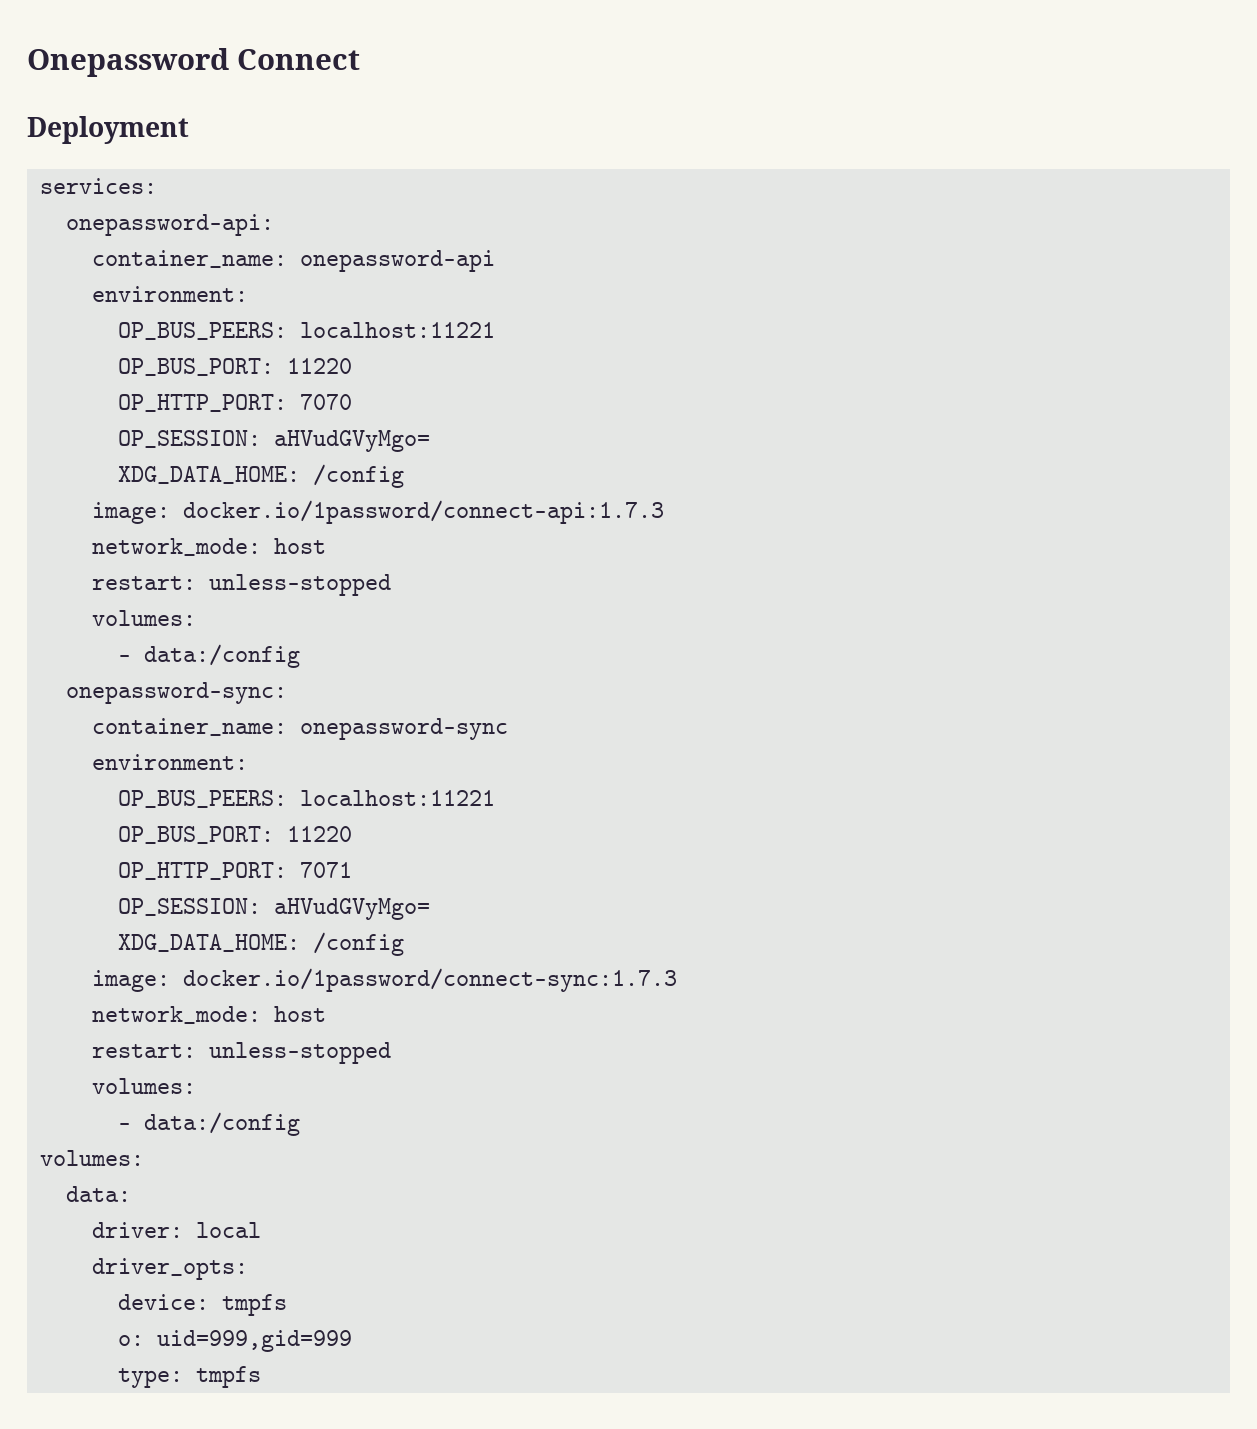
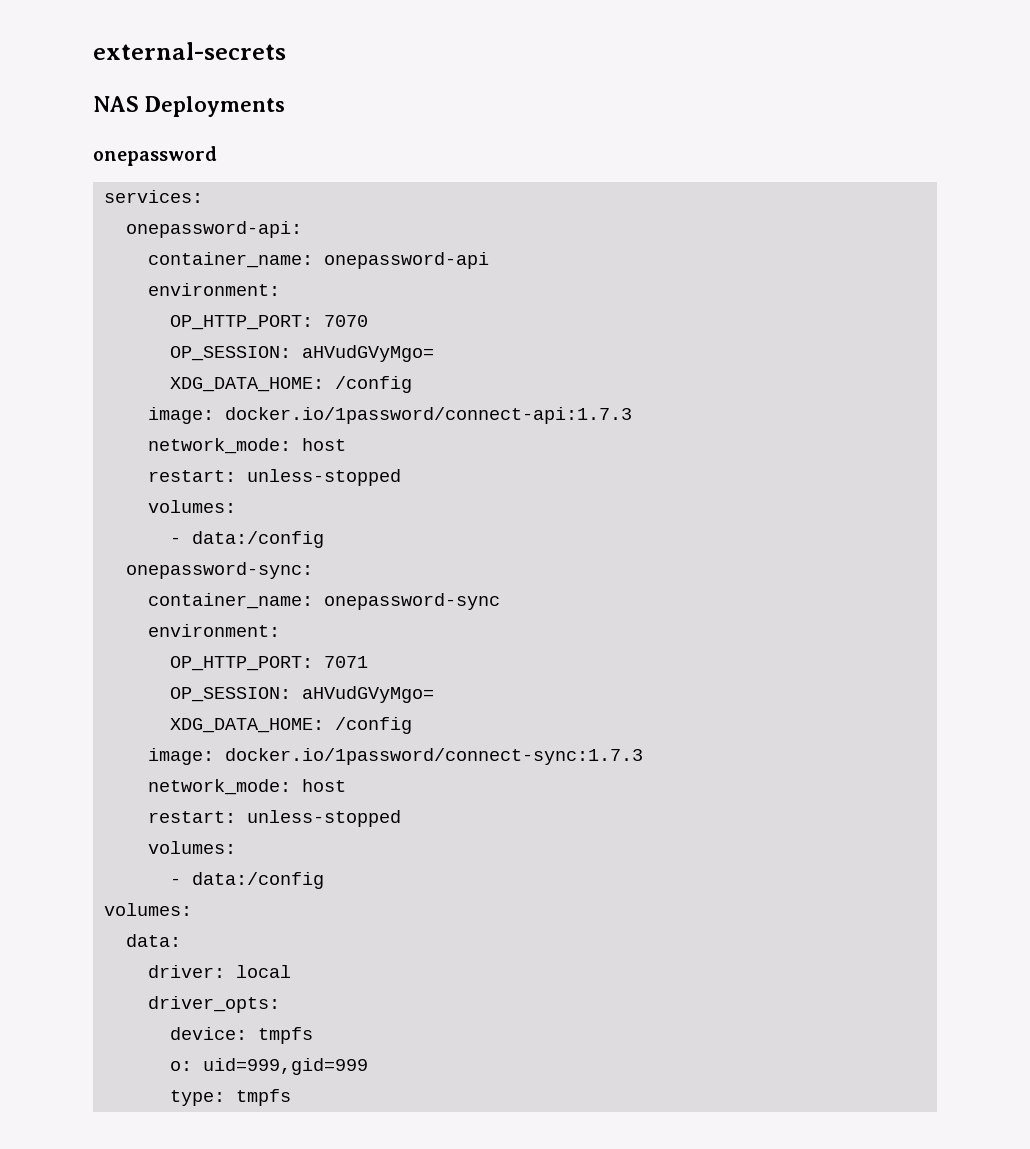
[27,48,360,77] [27,116,189,144] Onepassword Connect // Deployment -> [93,42,286,60] [93,96,285,117] [93,146,217,166] external-secrets // NAS Deployments // onepassword
[117,322,495,340] [117,358,352,376] // OP_BUS_PEERS: localhost:11221 // OP_BUS_PORT: 11220 -> (280, 289) none
[117,790,495,808] [117,826,352,844] // OP_BUS_PEERS: localhost:11221 // OP_BUS_PORT: 11220 -> (280, 630) none

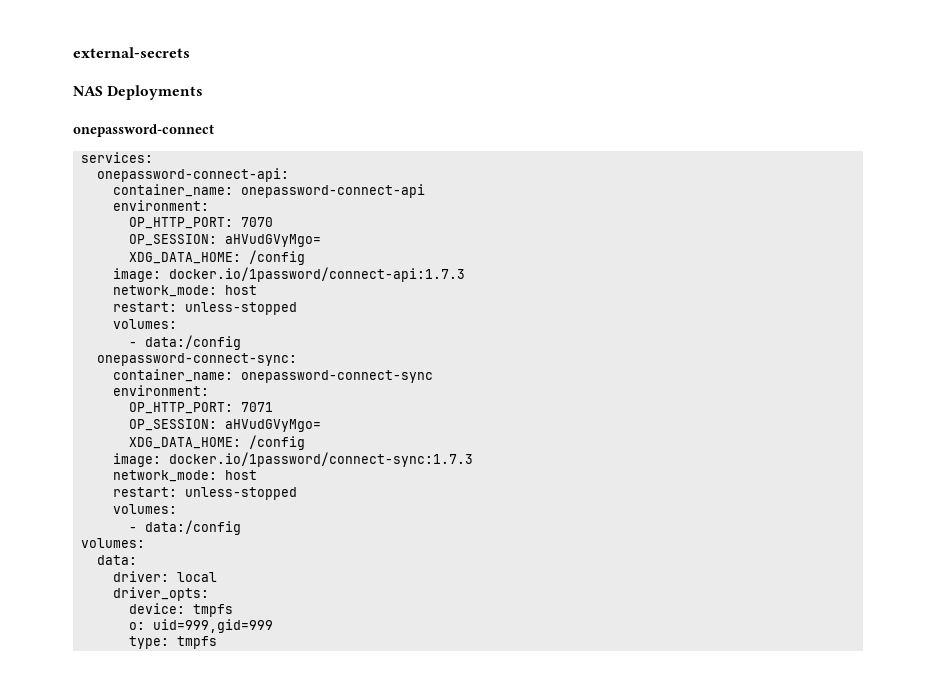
[93,146,217,166] onepassword -> [73,124,214,137] onepassword-connect
[125,221,302,238] [147,252,489,269] onepassword-api: // container_name: onepassword-api -> [97,168,290,182] [113,184,426,198] onepassword-connect-api: // container_name: onepassword-connect-api
[125,562,313,579] [147,593,500,610] onepassword-sync: // container_name: onepassword-sync -> [97,353,298,366] [113,369,434,383] onepassword-connect-sync: // container_name: onepassword-connect-sync

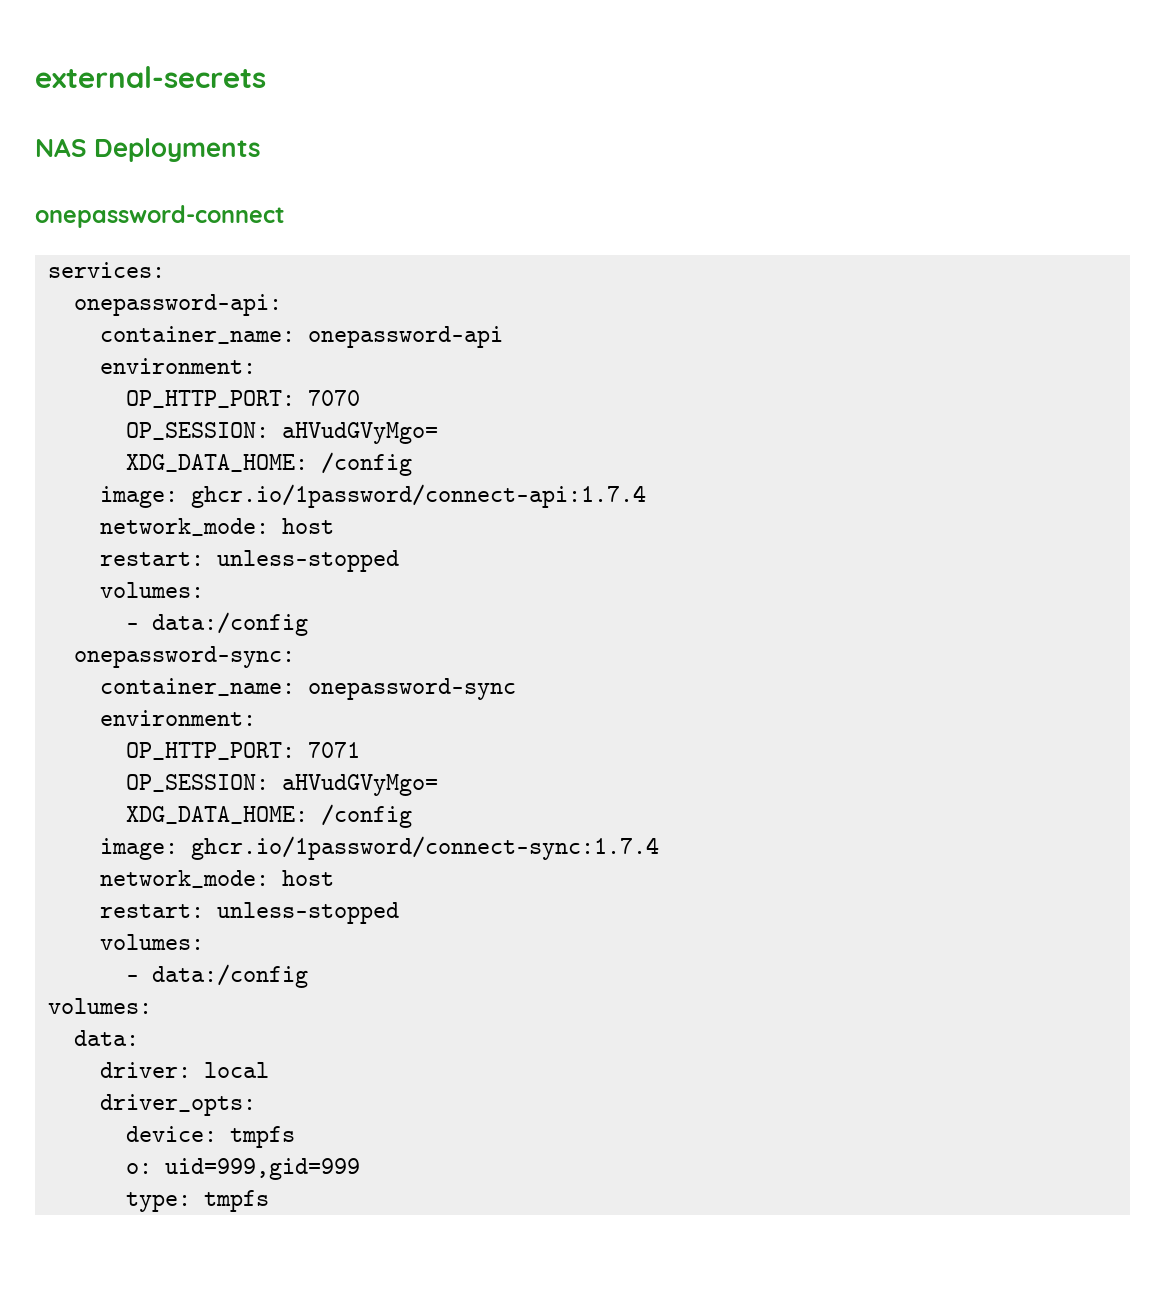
[97,168,290,182] [113,184,426,198] onepassword-connect-api: // container_name: onepassword-connect-api -> [73,294,282,316] [99,326,503,348] onepassword-api: // container_name: onepassword-api
[169,267,466,282] [113,285,258,297] [113,302,298,315] [113,319,178,329] [129,335,242,350] [97,353,298,366] [113,369,434,383] docker.io/1password/connect-api:1.7.3 // network_mode: host // restart: unless-stopped // volumes: // - data:/config // onepassword-connect-sync: // container_name: onepassword-connect-sync -> [190,484,646,508] [99,518,334,536] [99,550,399,572] [99,582,204,598] [125,612,308,636] [73,646,295,668] [99,678,516,700] ghcr.io/1password/connect-api:1.7.4 // network_mode: host // restart: unless-stopped // volumes: // - data:/config // onepassword-sync: // container_name: onepassword-sync
[169,452,474,467] docker.io/1password/connect-sync:1.7.3 -> [190,836,659,860] ghcr.io/1password/connect-sync:1.7.4

